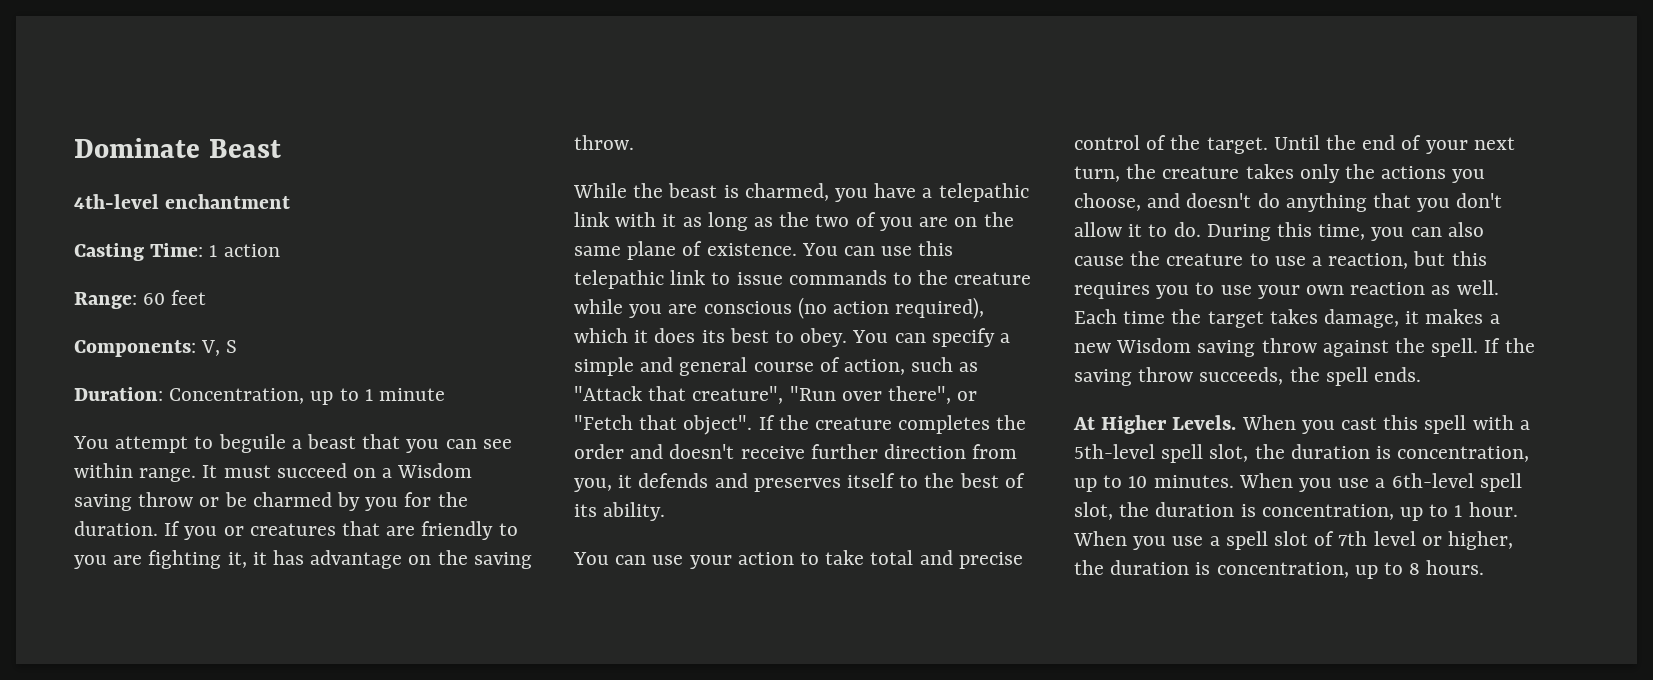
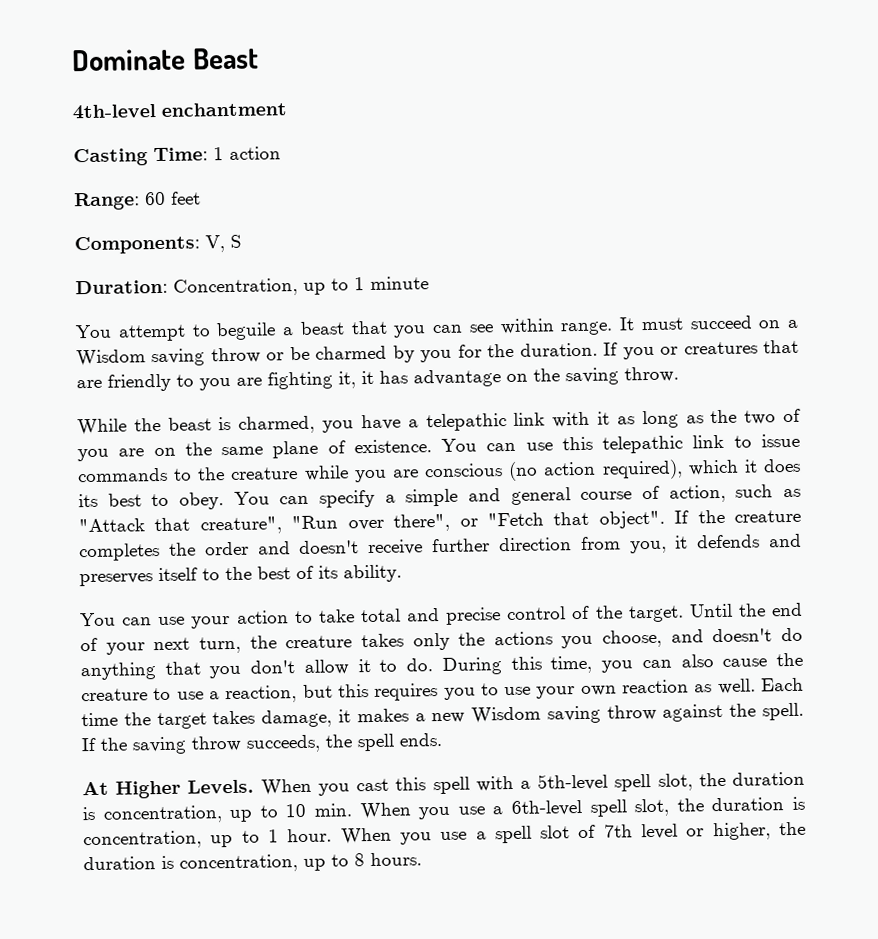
[1153,475,1234,488] minutes. -> [314,803,352,817] min.

